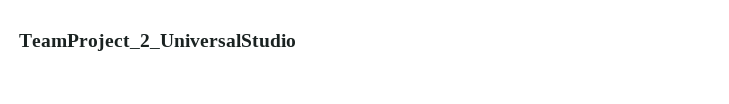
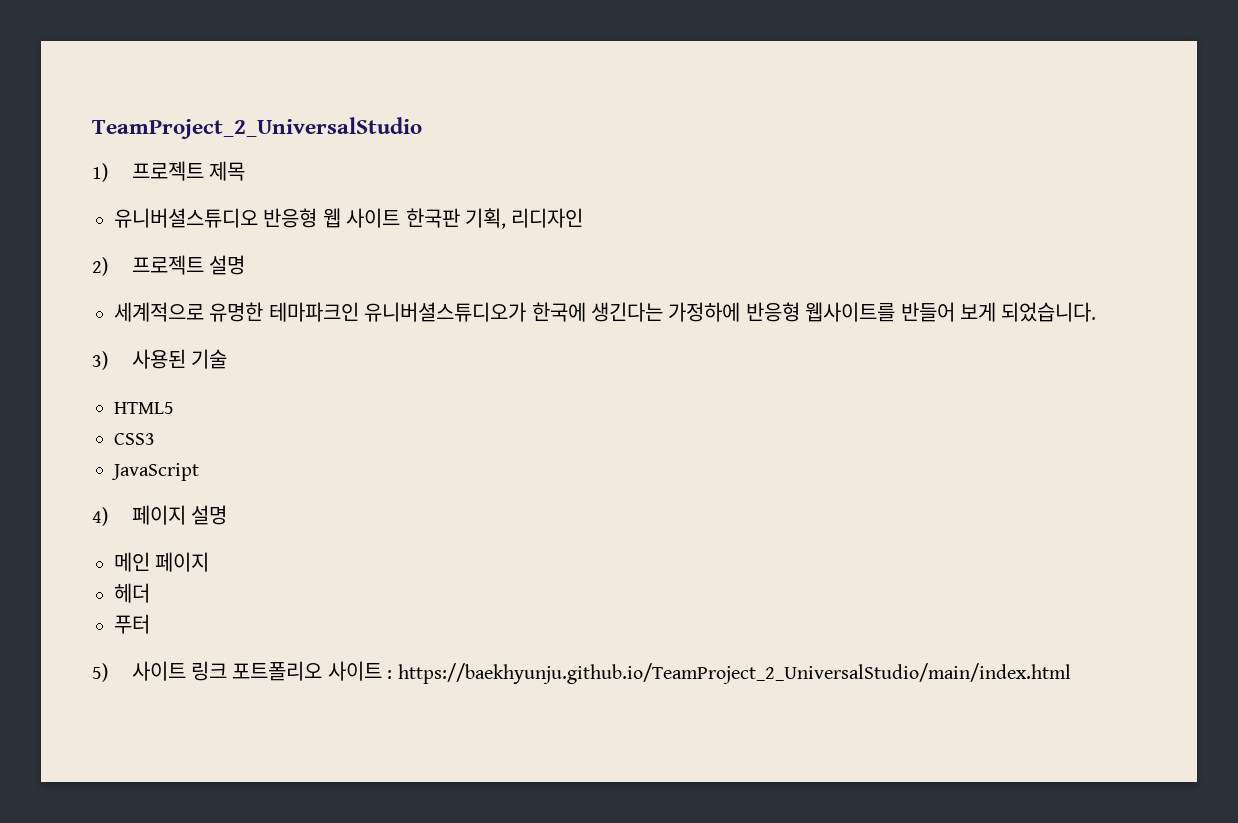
(296, 42) none -> [92,161,246,182] [114,208,584,229] [92,255,246,276] [114,302,1097,322] [92,349,228,370] [114,402,174,414] [114,433,155,445] [111,463,199,481] [92,505,228,526] [114,552,210,572] [114,583,150,603] [114,614,150,634] [92,661,1071,684] // 1) 프로젝트 제목 // 유니버셜스튜디오 반응형 웹 사이트 한국판 기획, 리디자인 // 2) 프로젝트 설명 // 세계적으로 유명한 테마파크인 유니버셜스튜디오가 한국에 생긴다는 가정하에 반응형 웹사이트를 반들어 보게 되었습니다. // 3) 사용된 기술 // HTML5 // CSS3 // JavaScript // 4) 페이지 설명 // 메인 페이지 // 헤더 // 푸터 // 5) 사이트 링크 포트폴리오 사이트 : https://baekhyunju.github.io/TeamProject_2_UniversalStudio/main/index.html

